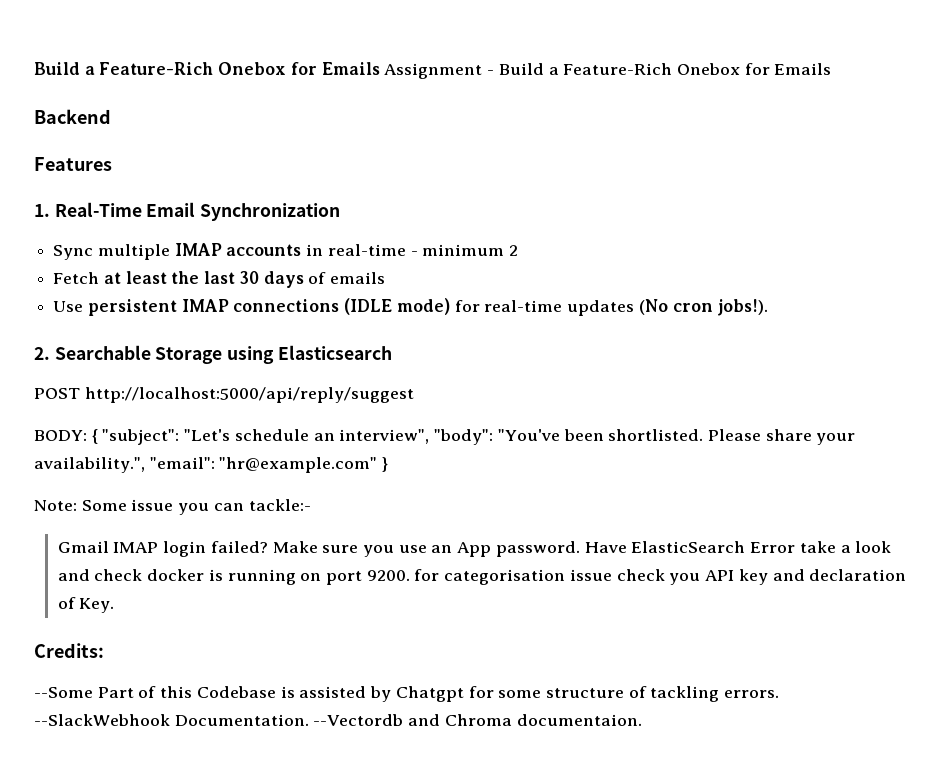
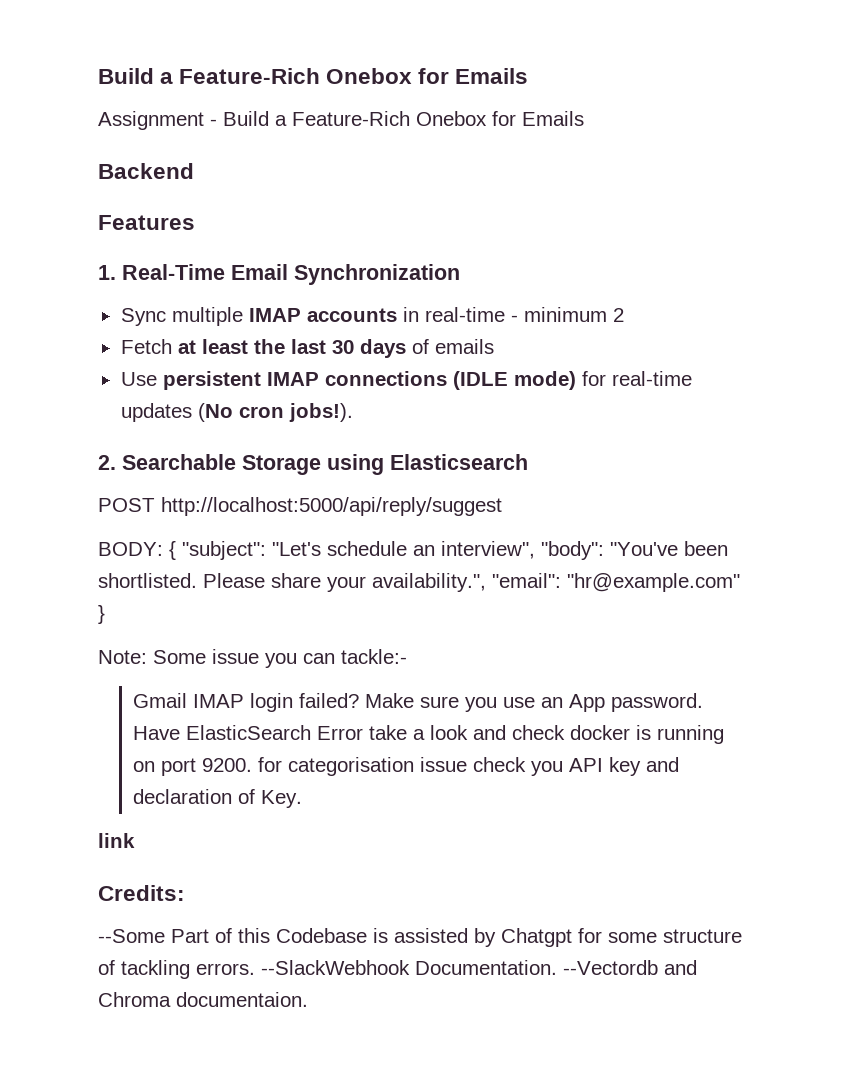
[34,62,380,75] Build a Feature-Rich Onebox for Emails -> [98,68,529,84] Build a Feature-Rich Onebox for Emails //
(115, 605) none -> [98,833,135,848] // link

